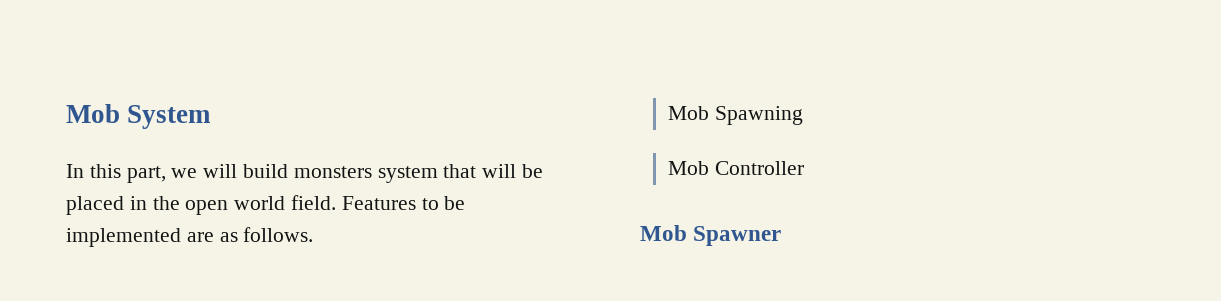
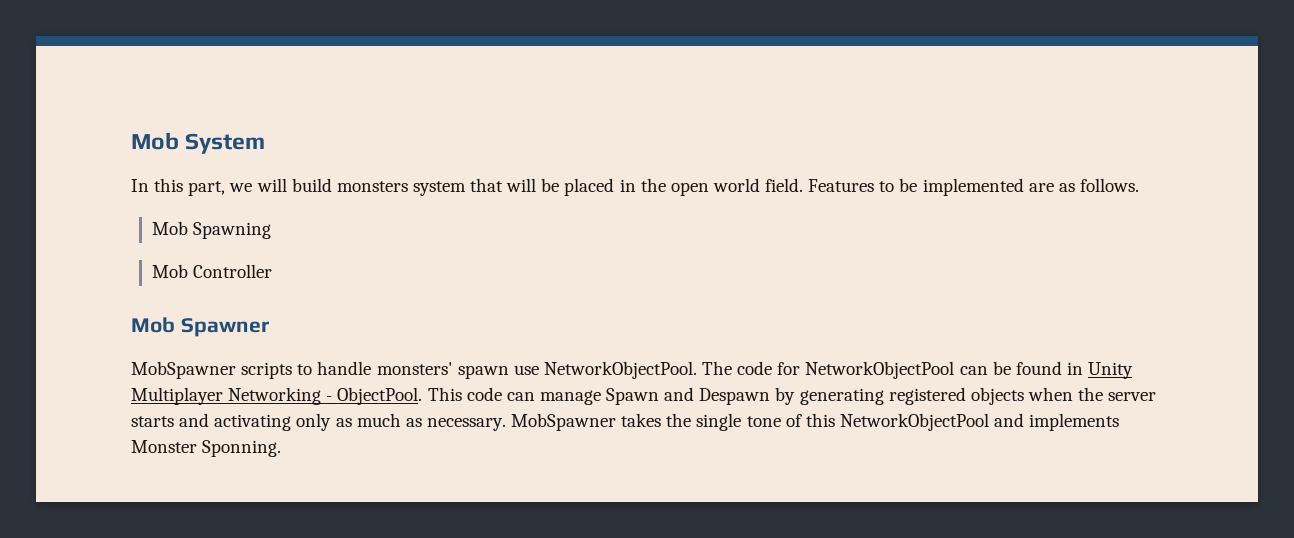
(782, 236) none -> [131,361,1134,379] [131,387,1157,405] [131,413,1120,431] [131,440,282,457] // MobSpawner scripts to handle monsters' spawn use NetworkObjectPool. The code for NetworkObjectPool can be found in Unity Multiplayer Networking - ObjectPool. This code can manage Spawn and Despawn by generating registered objects when the server starts and activating only as much as necessary. MobSpawner takes the single tone of this NetworkObjectPool and implements Monster Sponning.

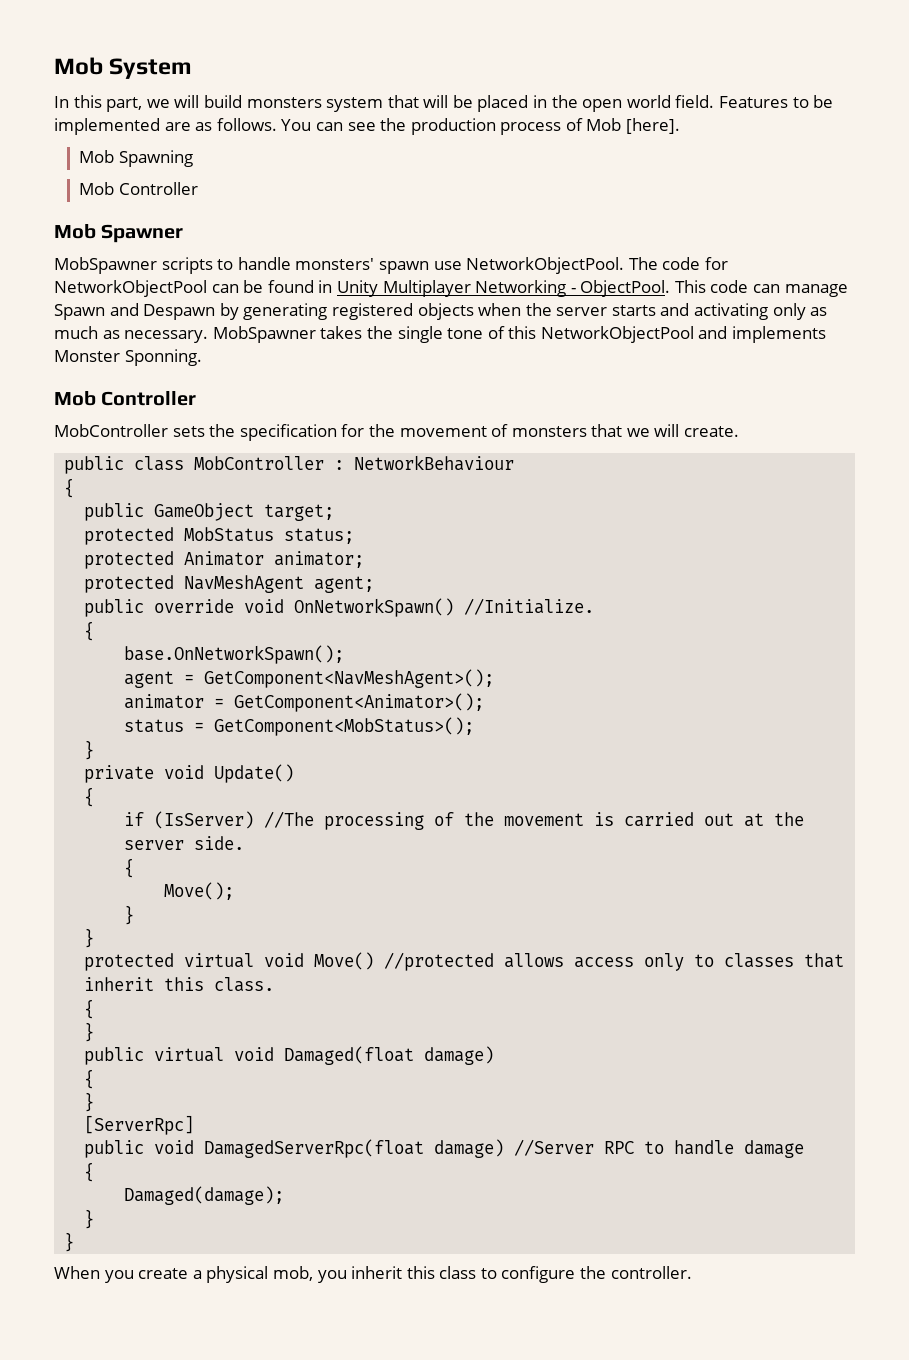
(1139, 185) none -> [281,118,681,135] You can see the production process of Mob [here].
(282, 448) none -> [54,391,197,406] [54,424,740,441] [64,455,515,474] [64,478,75,498] [84,503,335,521] [84,527,355,545] [84,551,365,569] [84,575,375,593] [84,598,595,617] [84,621,95,641] [124,645,345,664] [124,669,495,688] [124,693,485,712] [124,717,475,736] [84,740,95,760] [84,764,295,783] [84,787,95,807] [124,811,805,830] [124,836,245,850] [124,858,135,878] [164,882,235,900] [124,905,135,925] [84,928,95,948] [84,952,845,971] [84,977,275,992] [84,999,95,1019] [84,1022,95,1042] [84,1046,495,1065] [84,1069,95,1089] [84,1092,95,1112] [84,1115,195,1135] [84,1139,805,1158] [84,1162,95,1182] [124,1186,285,1205] [84,1209,95,1229] [64,1232,75,1252] [54,1266,692,1283] // Mob Controller // MobController sets the specification for the movement of monsters that we will create. // public class MobController : NetworkBehaviour // { // public GameObject target; // protected MobStatus status; // protected Animator animator; // protected NavMeshAgent agent; // public override void OnNetworkSpawn() //Initialize. // { // base.OnNetworkSpawn(); // agent = GetComponent<NavMeshAgent>(); // animator = GetComponent<Animator>(); // status = GetComponent<MobStatus>(); // } // private void Update() // { // if (IsServer) //The processing of the movement is carried out at the server side. // { // Move(); // } // } // protected virtual void Move() //protected allows access only to classes that inherit this class. // { // } // public virtual void Damaged(float damage) // { // } // [ServerRpc] // public void DamagedServerRpc(float damage) //Server RPC to handle damage // { // Damaged(damage); // } // } // When you create a physical mob, you inherit this class to configure the controller.

